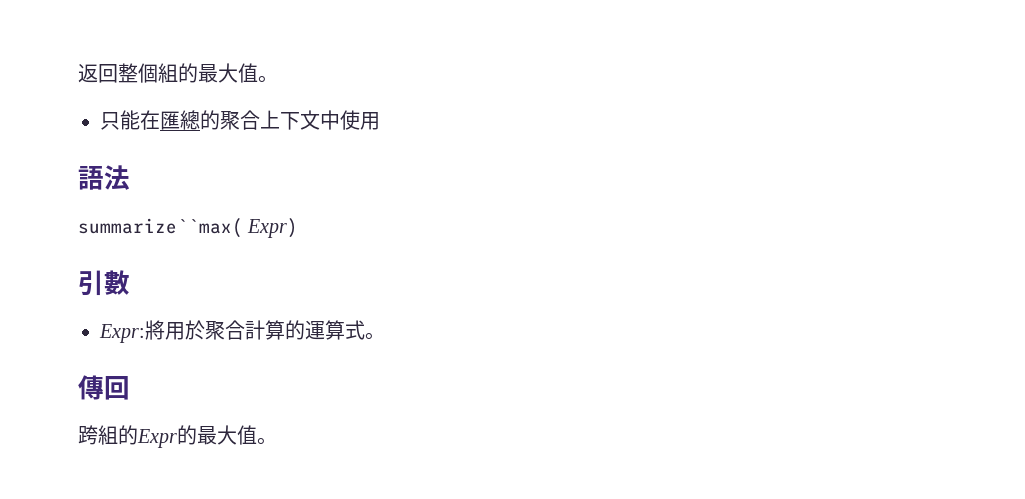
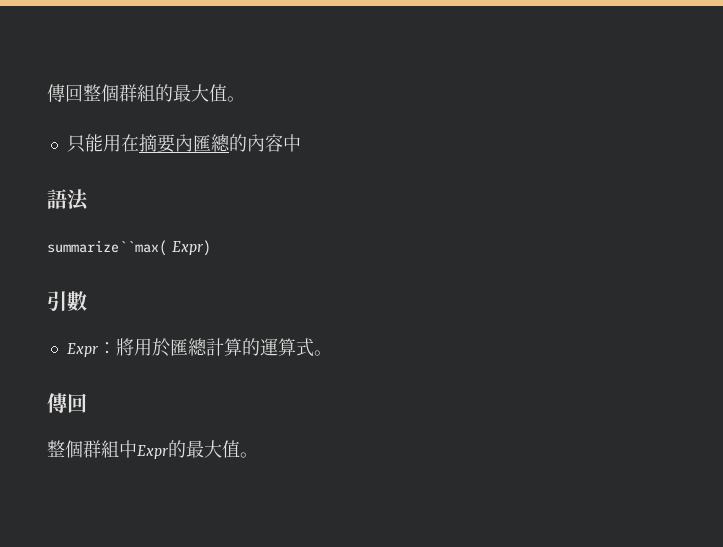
[78,63,158,83] 返回整個 -> [47,84,137,102] 傳回整個群
[140,110,380,130] 在匯總的聚合上下文中使用 -> [102,134,301,153] 用在摘要內匯總的內容中
[99,320,245,343] Expr:將用於聚合 -> [66,338,207,357] Expr：將用於匯總
[78,425,138,445] 跨組的 -> [47,440,137,458] 整個群組中

